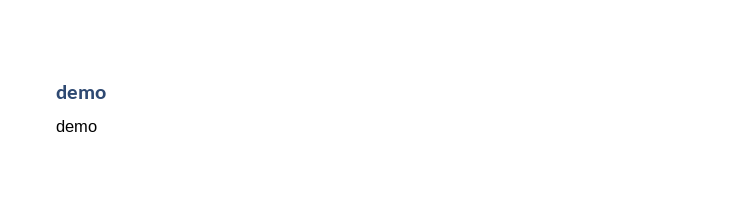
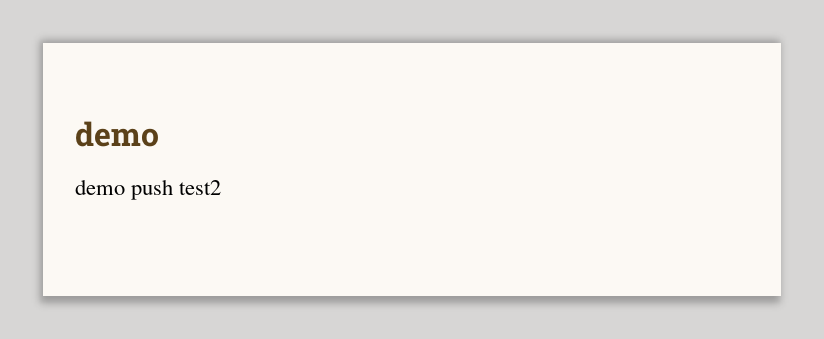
(97, 126) none -> [131,179,222,200] push test2

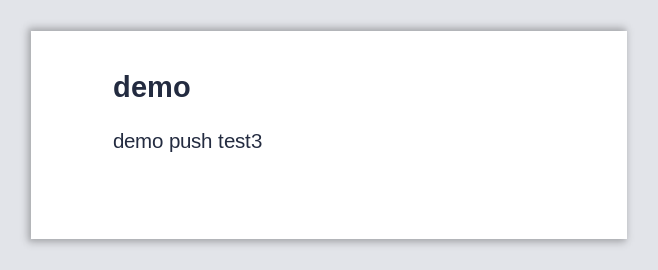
[179,180,222,195] test2 -> [218,134,262,148] test3

